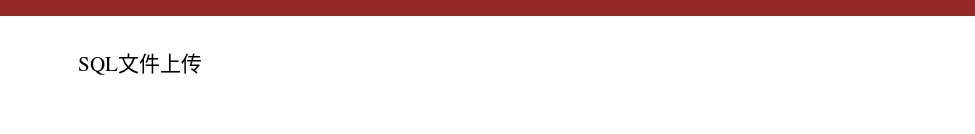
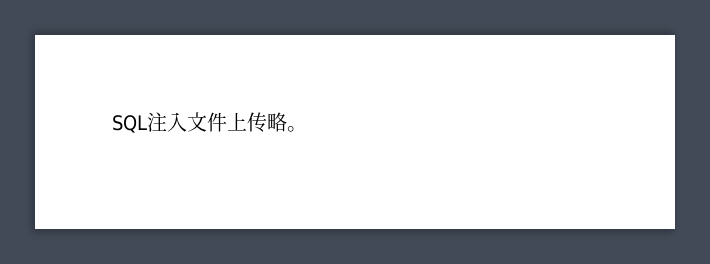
(118, 66) none -> [147,112,187,132] 注入
(202, 63) none -> [267,112,307,132] 略。

